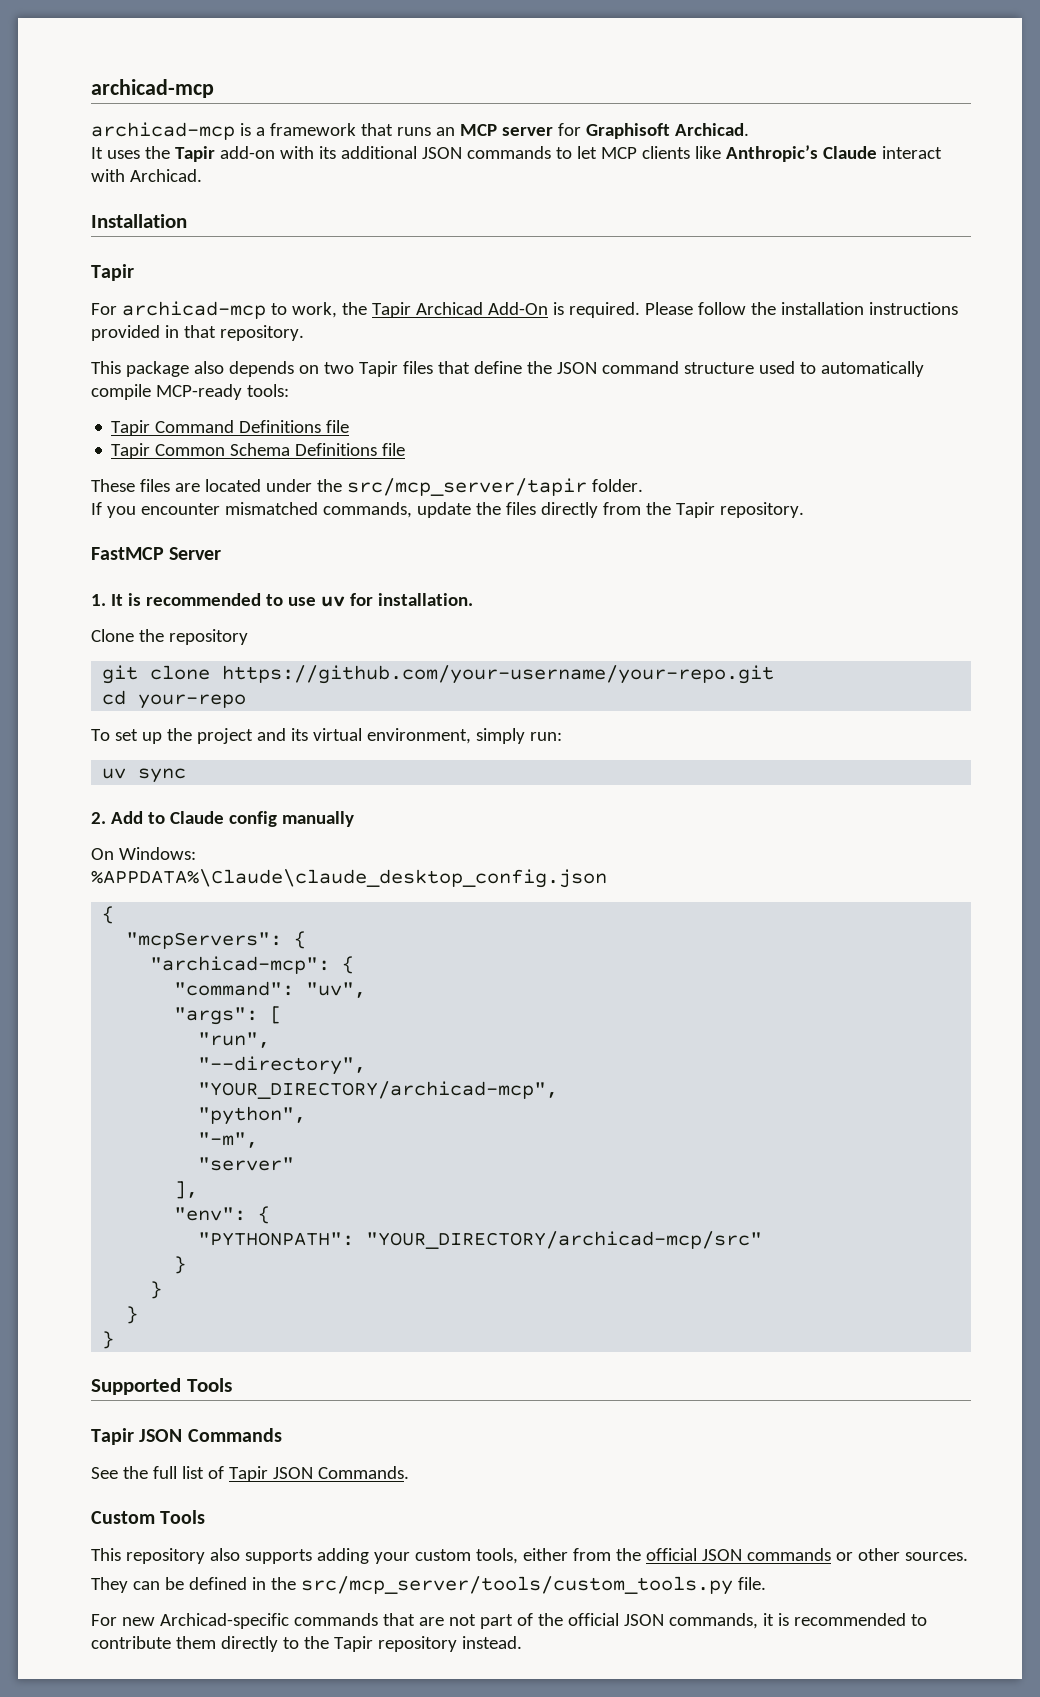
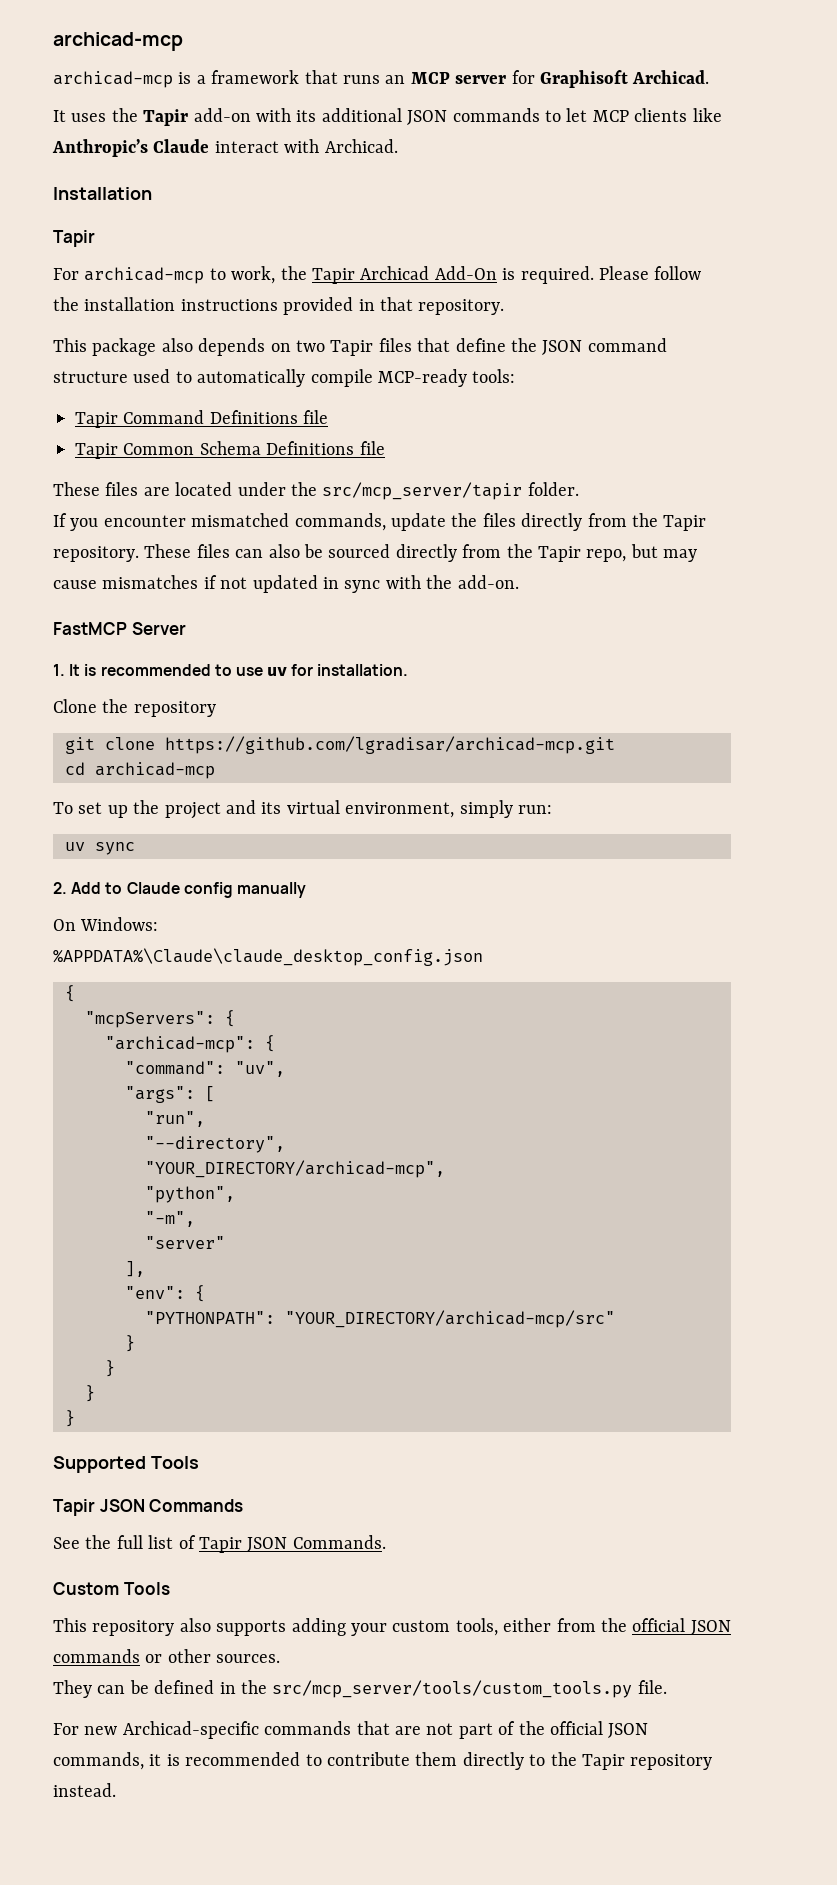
(804, 510) none -> [144,544,698,562] [53,575,519,593] These files can also be sourced directly from the Tapir repo, but may cause mismatches if not updated in sync with the add-on.
[222,665,775,684] https://github.com/your-username/your-repo.git -> [165,736,615,754] https://github.com/lgradisar/archicad-mcp.git
[138,694,247,709] your-repo -> [95,762,215,779] archicad-mcp

